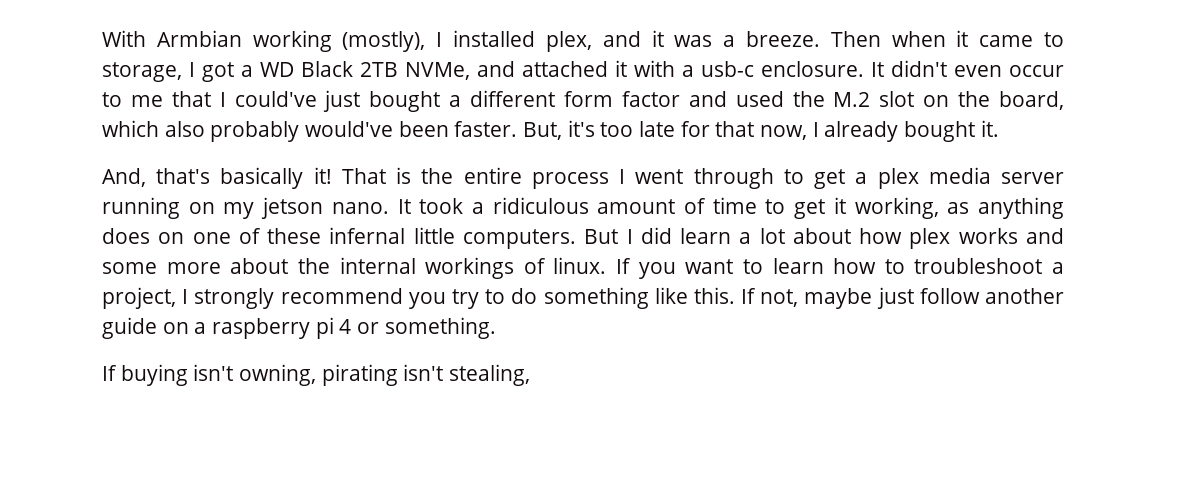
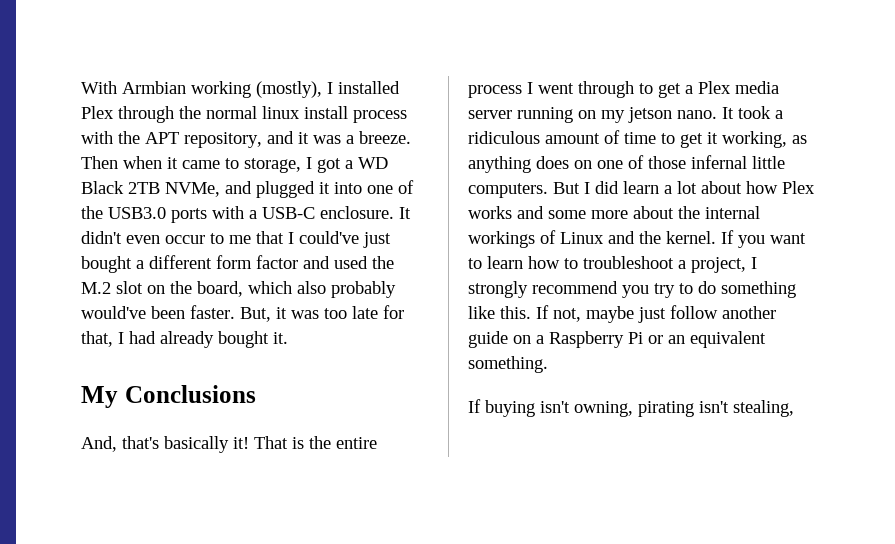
[545,31,592,52] plex, -> [81,106,407,123] [81,131,262,148] Plex through the normal linux install process with the APT repository,
[522,60,627,77] attached it -> [256,180,414,198] [81,206,207,223] plugged it into one of the USB3.0 ports
[701,61,754,77] usb-c -> [262,207,315,219] USB-C
[567,120,595,137] it's -> [276,307,319,319] it was
[715,121,819,140] that now, I -> [81,331,156,347] that, I had
(999, 128) none -> [81,385,256,408] // My Conclusions
[877,168,919,189] plex -> [698,81,731,94] Plex
[267,228,322,244] these -> [648,156,686,169] those
[909,228,951,249] plex -> [782,181,815,194] Plex
[553,257,607,274] linux. -> [560,231,716,244] Linux and the kernel.
[212,317,380,339] raspberry pi 4 or -> [549,331,766,348] Raspberry Pi or an equivalent

